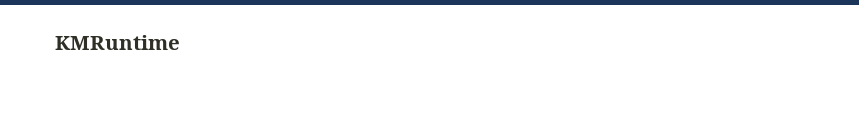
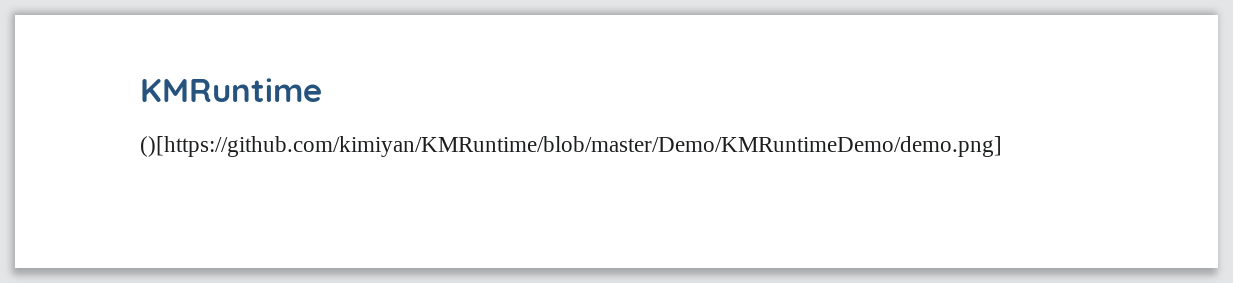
(180, 42) none -> [140,136,1002,157] // ()[https://github.com/kimiyan/KMRuntime/blob/master/Demo/KMRuntimeDemo/demo.png]

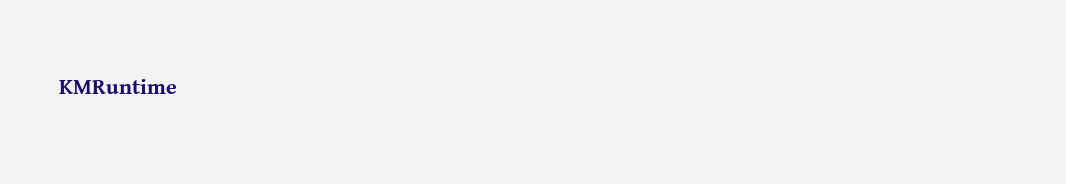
[140,136,1002,157] // ()[https://github.com/kimiyan/KMRuntime/blob/master/Demo/KMRuntimeDemo/demo.png] -> (177, 86) none

